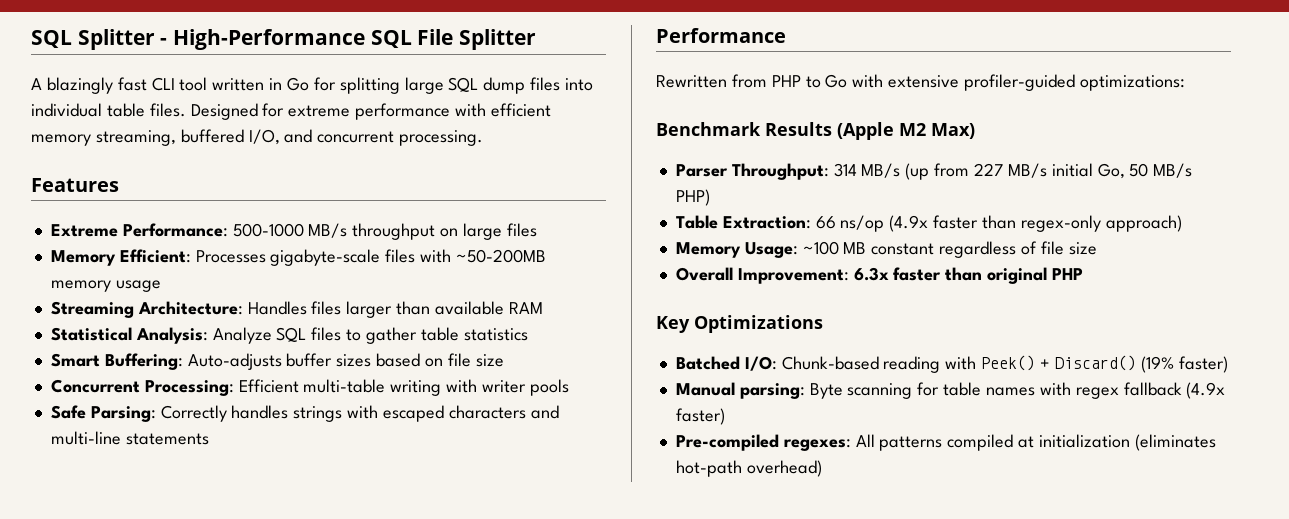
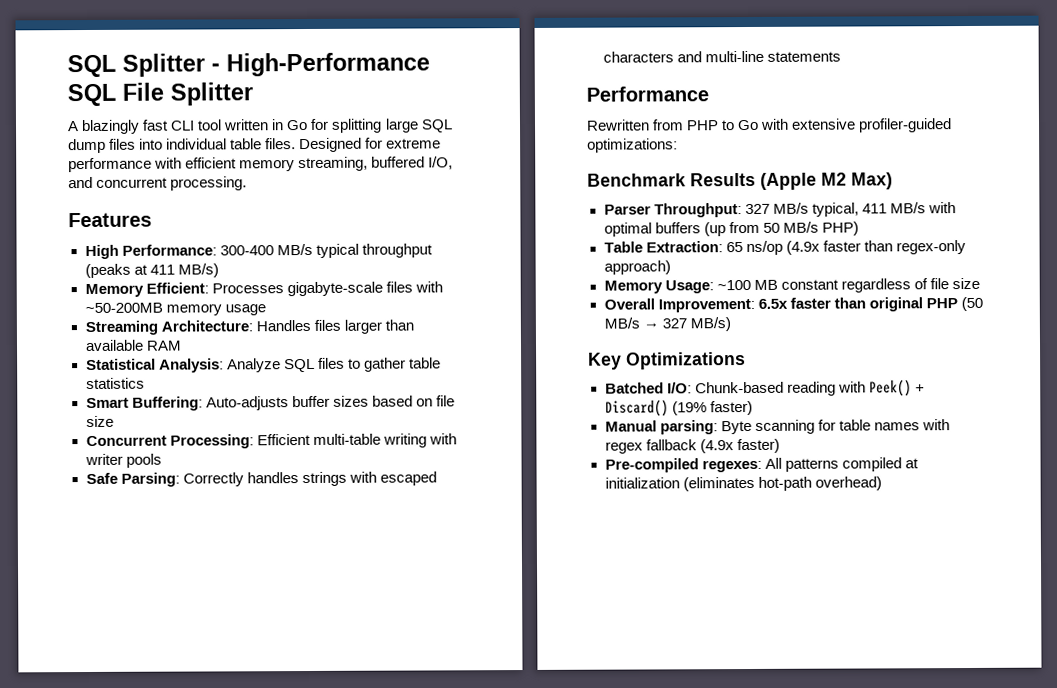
[50,223,537,240] Extreme Performance: 500-1000 MB/s throughput on large files -> [84,243,433,260] [84,263,219,279] High Performance: 300-400 MB/s typical throughput (peaks at 411 MB/s)
[833,163,1125,180] 314 MB/s (up from 227 MB/s initial Go, -> [744,202,956,217] [603,221,760,237] 327 MB/s typical, 411 MB/s with optimal buffers (up from
[815,216,836,229] 66 -> [725,242,743,253] 65
[853,267,889,281] 6.3x -> [757,298,788,309] 6.5x
(1083, 274) none -> [960,296,983,312] [603,317,731,332] (50 MB/s → 327 MB/s)

